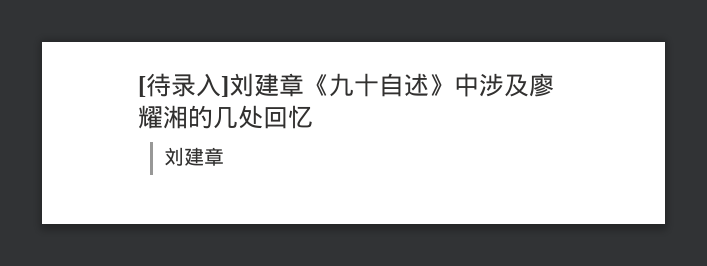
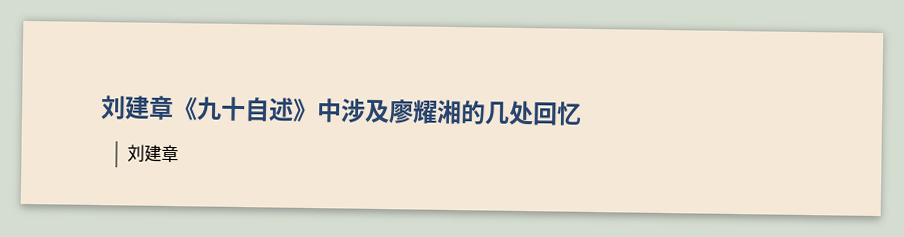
[138,73,229,97] [待录入] -> (100, 107) none

